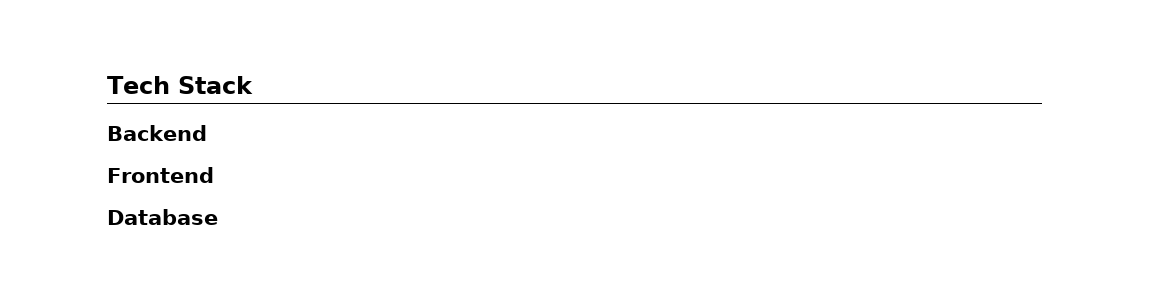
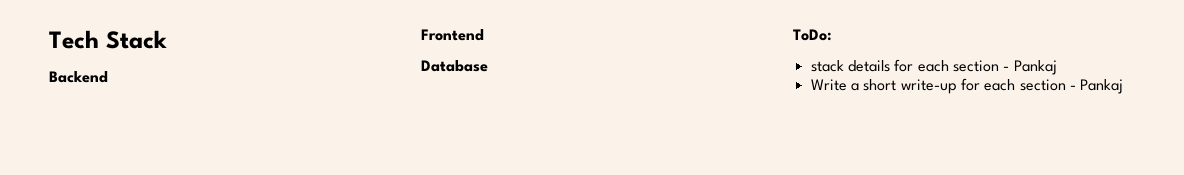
(218, 217) none -> [793,29,832,41] [810,59,1057,75] [810,78,1124,94] // ToDo: // stack details for each section - Pankaj // Write a short write-up for each section - Pankaj

